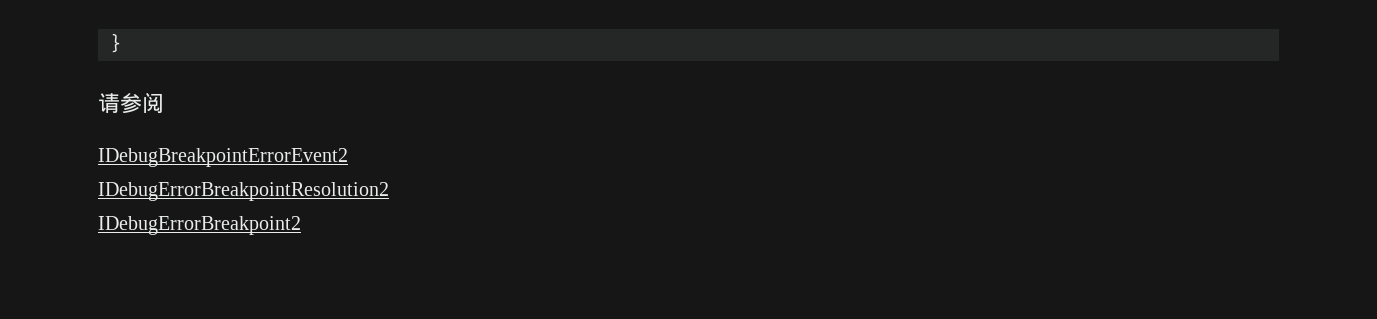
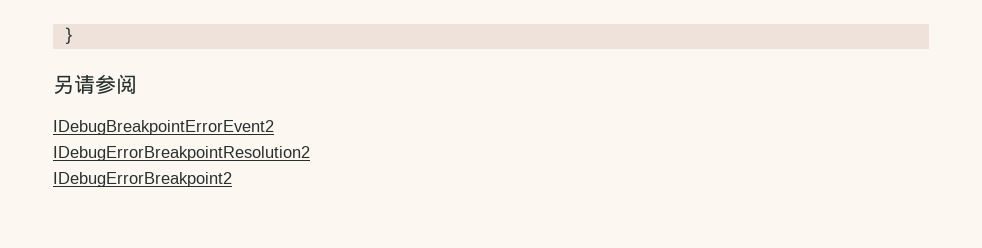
(121, 43) none -> [53,75,74,94] 另

